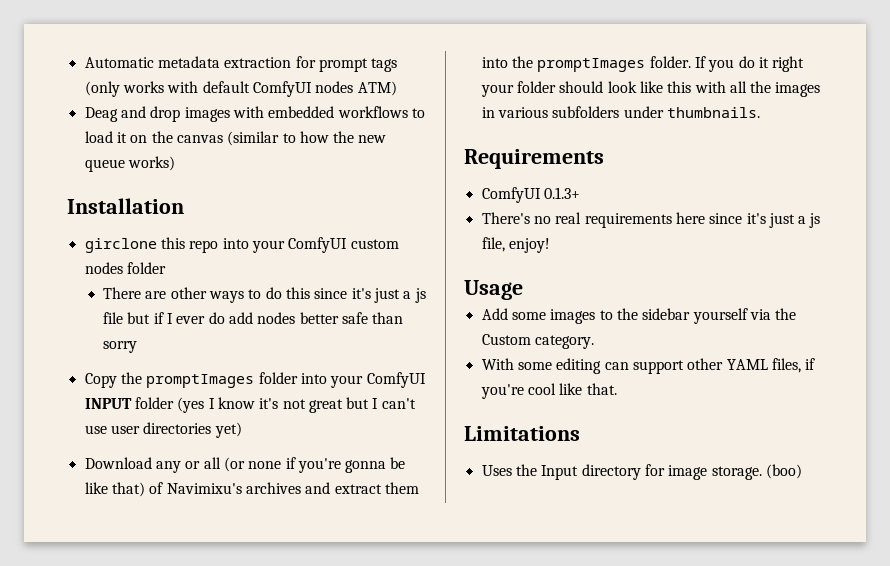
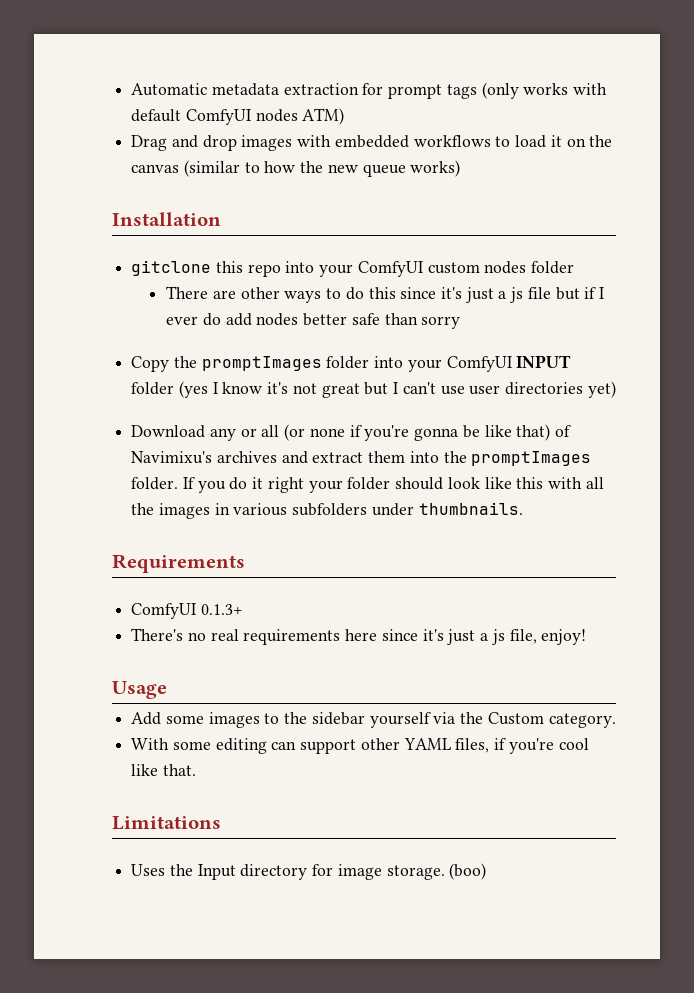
[84,107,118,122] Deag -> [131,135,168,151] Drag
[84,238,157,253] girclone -> [131,260,212,276] gitclone

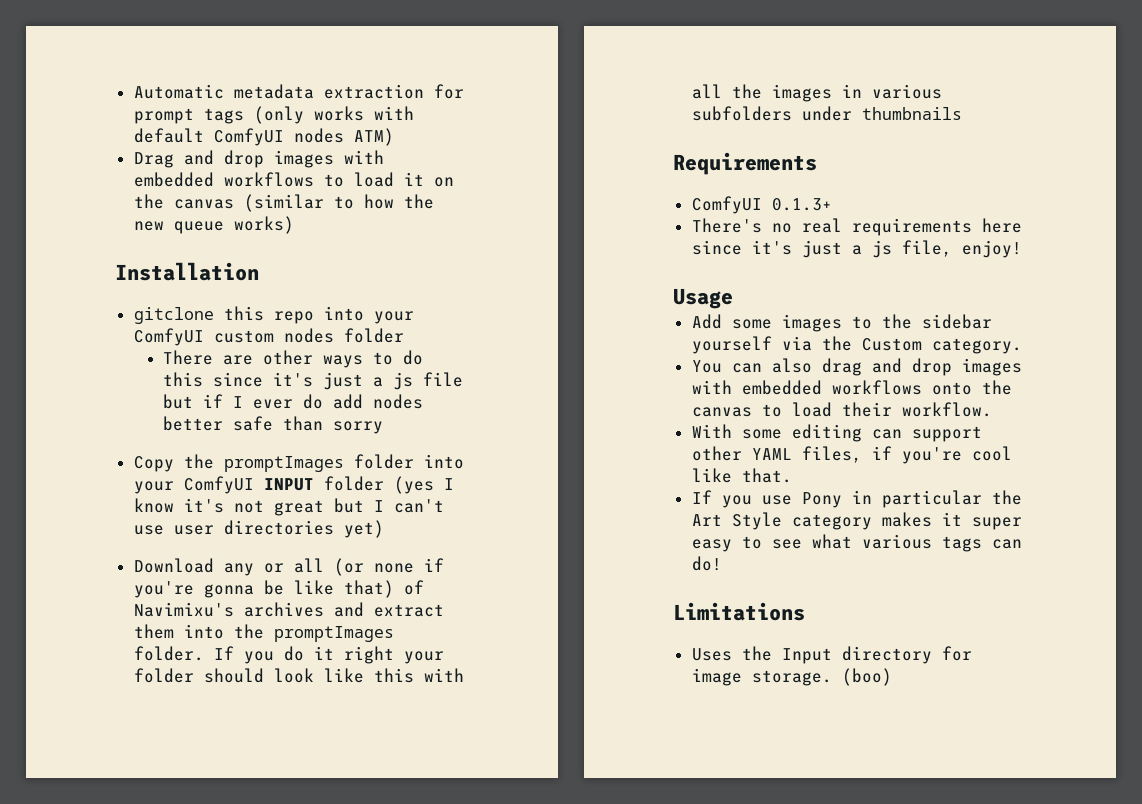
[418,502,523,515] thumbnails. -> [861,107,962,120] thumbnails
(616, 720) none -> [691,358,1022,376] [691,380,1012,395] [691,402,992,417] // You can also drag and drop images with embedded workflows onto the canvas to load their workflow.
(196, 770) none -> [691,490,1022,508] [691,512,1022,530] [691,534,1022,552] [691,556,722,571] // If you use Pony in particular the Art Style category makes it super easy to see what various tags can do!

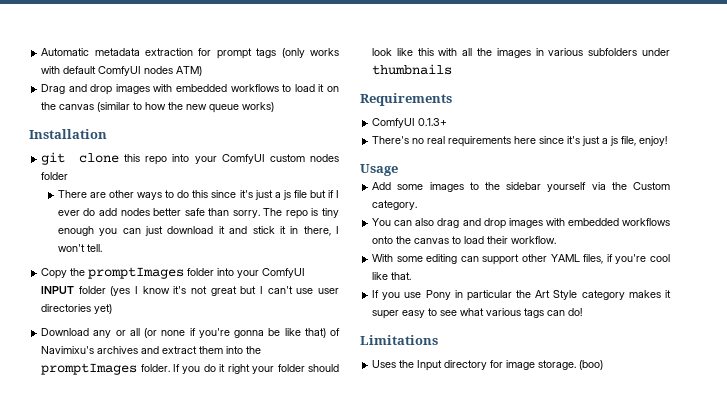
[133,307,214,324] gitclone -> [41,152,119,165] git clone
[332,421,383,434] sorry -> [232,208,340,219] [57,226,340,236] [57,244,102,252] sorry. The repo is tiny enough you can just download it and stick it in there, I won't tell.

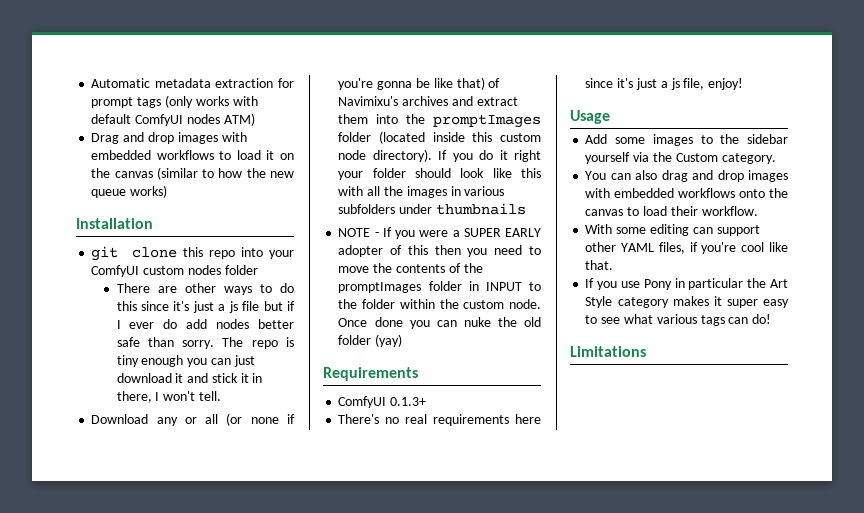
[41,267,306,279] [41,286,339,296] [41,304,113,314] // Copy the promptImages folder into your ComfyUI INPUT folder (yes I know it's not great but I can't use user directories yet) -> (221, 396) none
[140,364,170,372] folder. -> [338,131,541,144] [338,149,432,162] folder (located inside this custom node directory).
(453, 69) none -> [338,227,541,239] [338,245,541,257] [338,263,483,273] [338,281,541,293] [338,299,541,309] [338,317,541,329] [338,334,403,347] // NOTE - If you were a SUPER EARLY adopter of this then you need to move the contents of the promptImages folder in INPUT to the folder within the custom node. Once done you can nuke the old folder (yay)
[372,360,604,371] // Uses the Input directory for image storage. (boo) -> (646, 351) none

